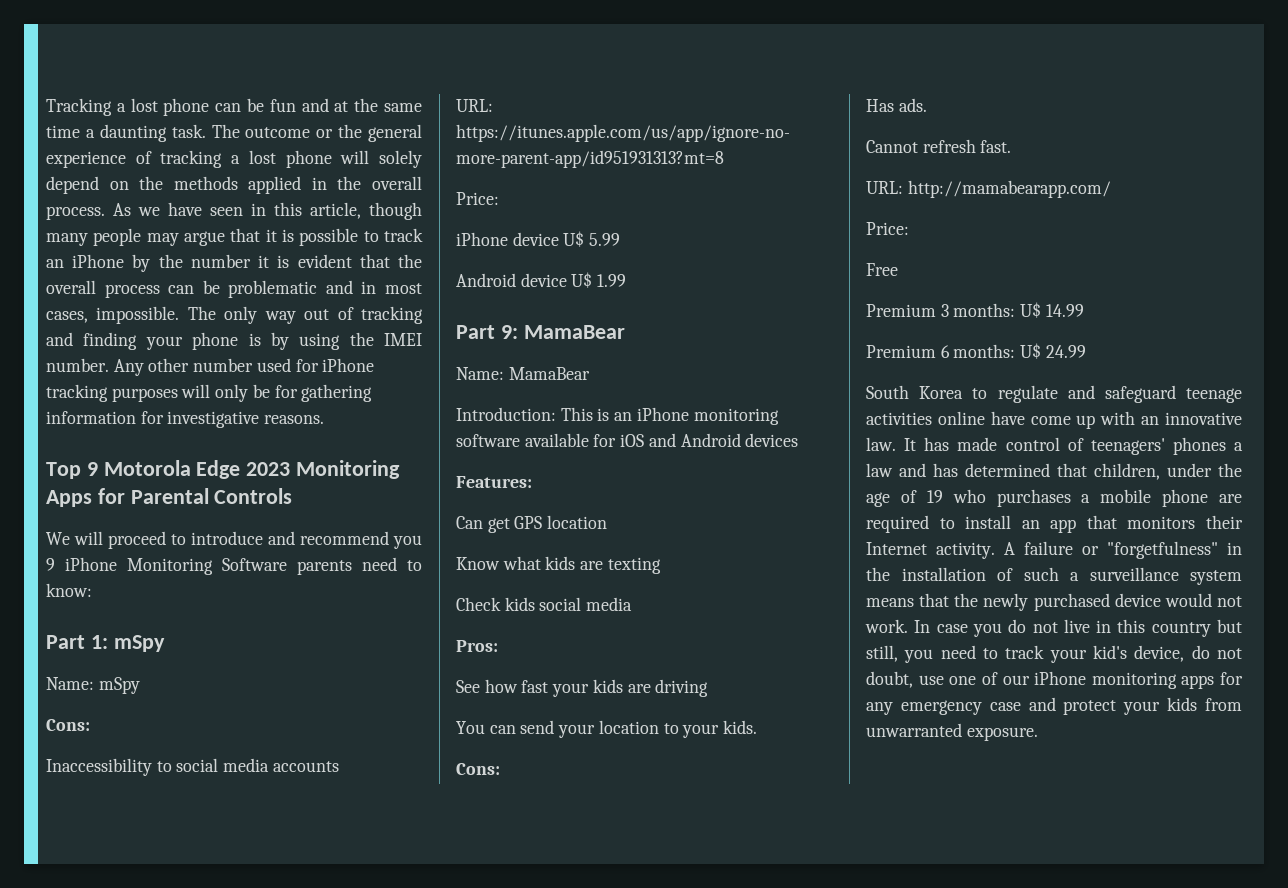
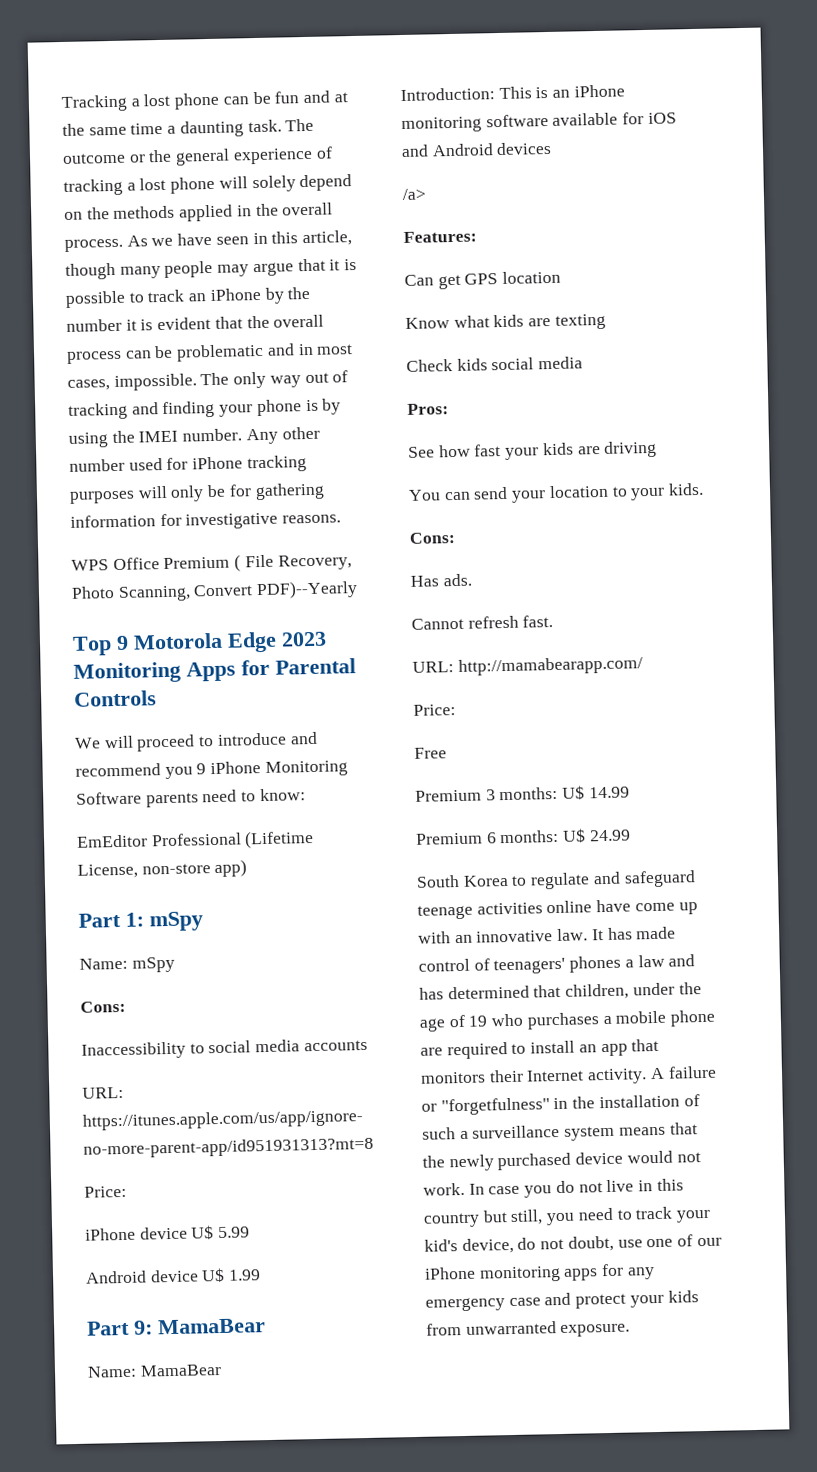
(325, 419) none -> [71,554,352,572] [71,580,359,602] // WPS Office Premium ( File Recovery, Photo Scanning, Convert PDF)--Yearly
(92, 590) none -> [76,829,315,849] [77,859,248,879] // EmEditor Professional (Lifetime License, non-store app)
(799, 440) none -> [402,188,426,201] // /a>

